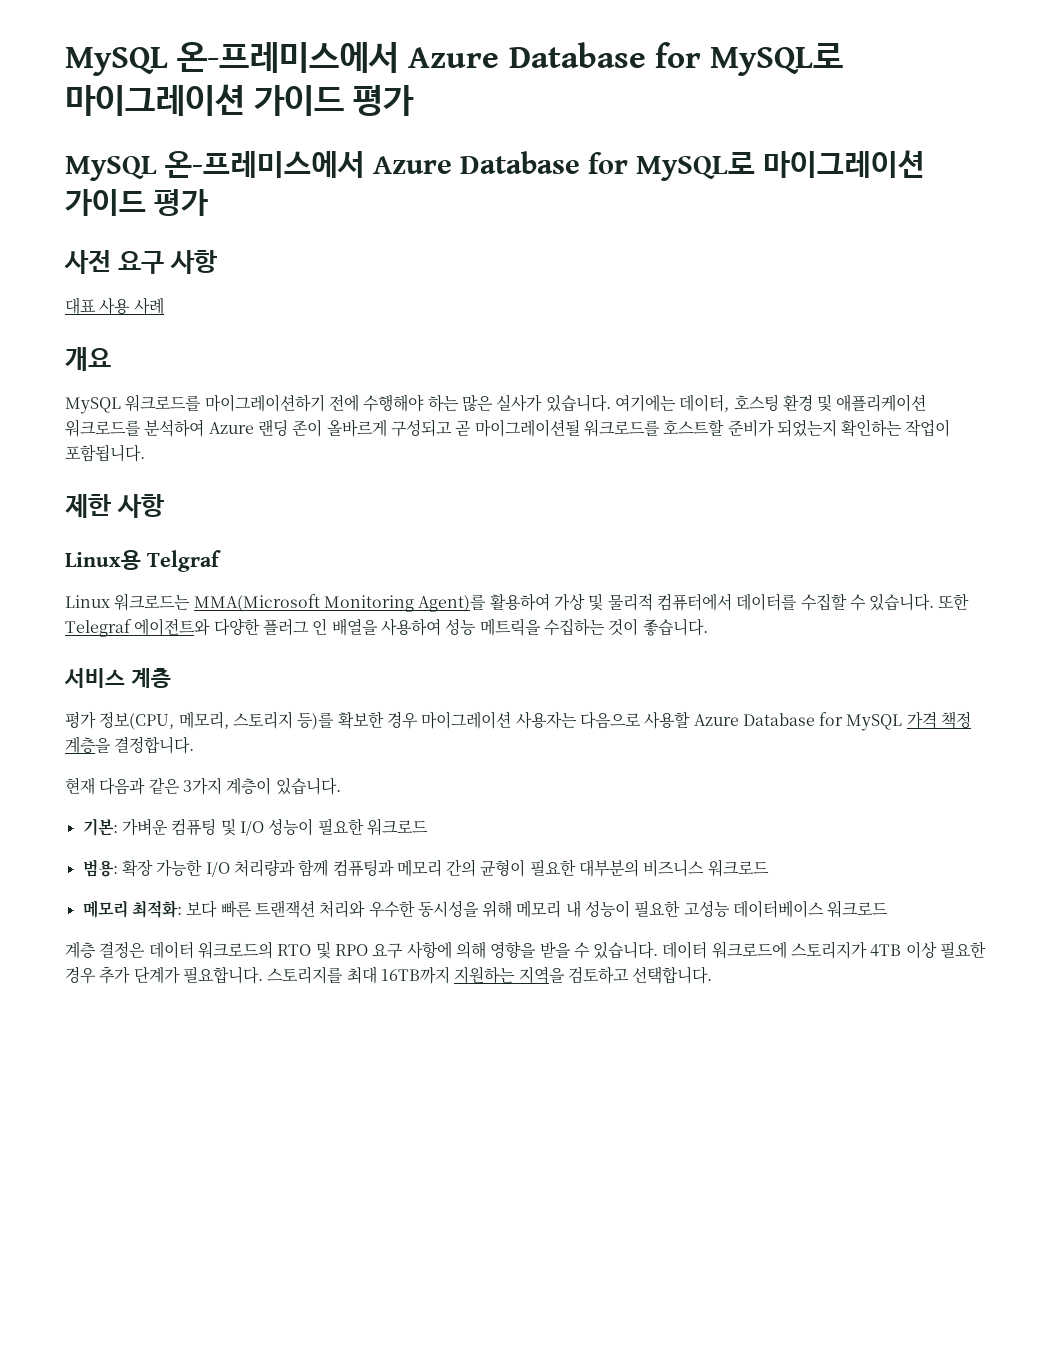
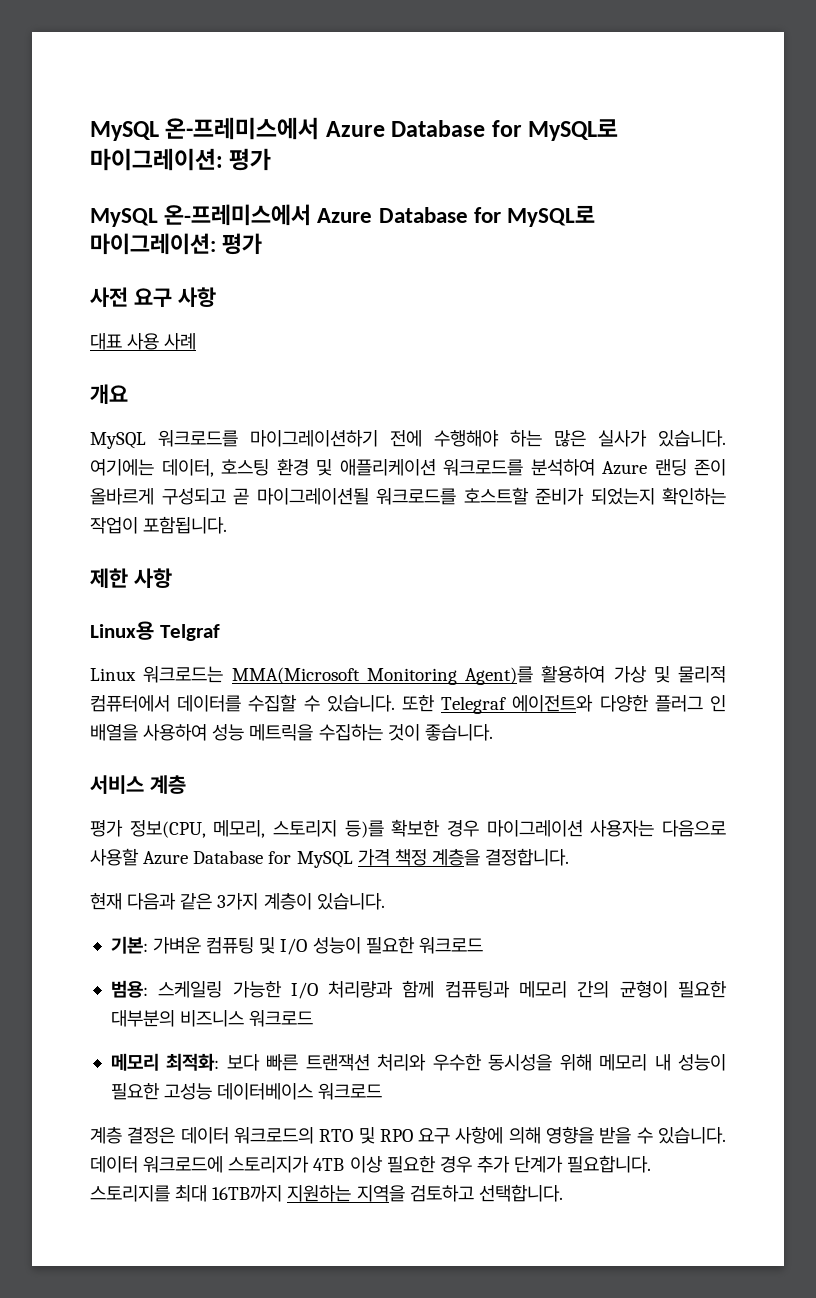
[65,42,843,76] [65,84,345,116] MySQL 온-프레미스에서 Azure Database for MySQL로 마이그레이션 가이드 -> [90,117,619,141] [90,148,223,171] MySQL 온-프레미스에서 Azure Database for MySQL로 마이그레이션:
[763,150,925,178] [65,189,146,216] 마이그레이션 가이드 -> [90,233,216,255] 마이그레이션:
[121,859,153,877] 확장 -> [158,981,223,998] 스케일링

